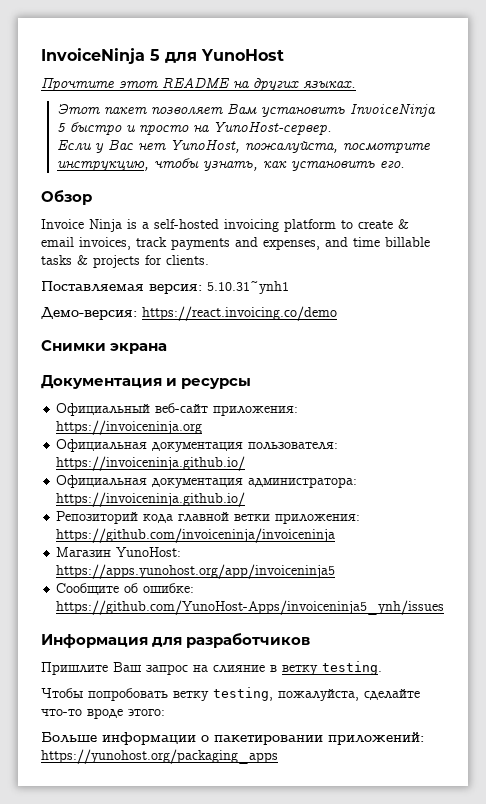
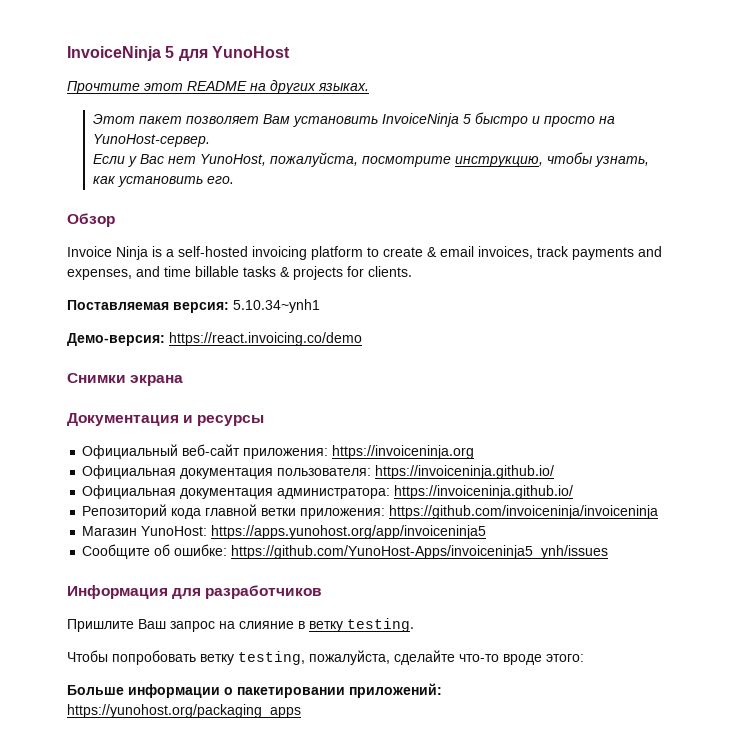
[207,280,289,294] 5.10.31~ynh1 -> [233,299,320,313] 5.10.34~ynh1

